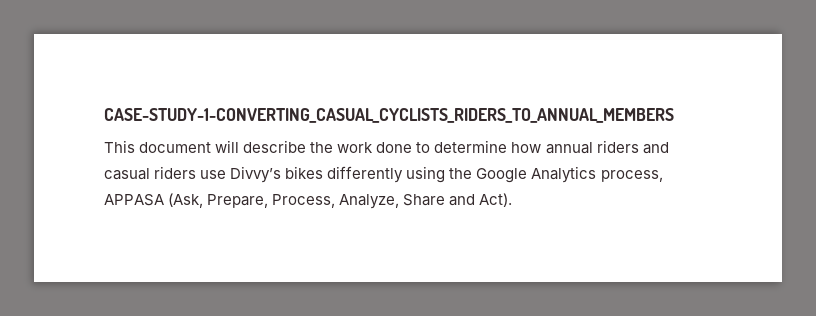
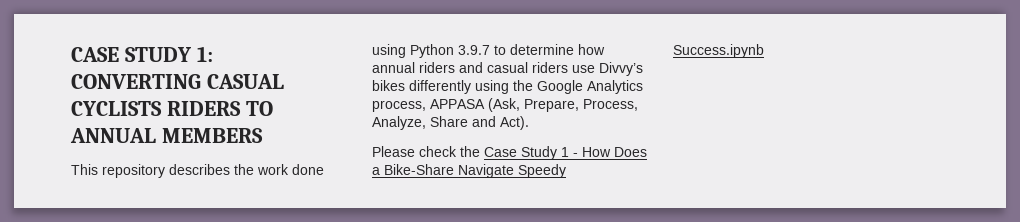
[104,108,674,123] [104,140,413,153] CASE-STUDY-1-CONVERTING_CASUAL_CYCLISTS_RIDERS_TO_ANNUAL_MEMBERS // This document will describe the work done -> [71,46,213,62] [71,74,284,89] [71,101,273,116] [70,128,263,143] [71,164,324,178] [372,44,490,58] CASE STUDY 1: CONVERTING CASUAL CYCLISTS RIDERS TO ANNUAL MEMBERS // This repository describes the work done using Python 3.9.7
(513, 200) none -> [372,146,647,160] [372,164,566,178] [673,44,764,58] // Please check the Case Study 1 - How Does a Bike-Share Navigate Speedy Success.ipynb

